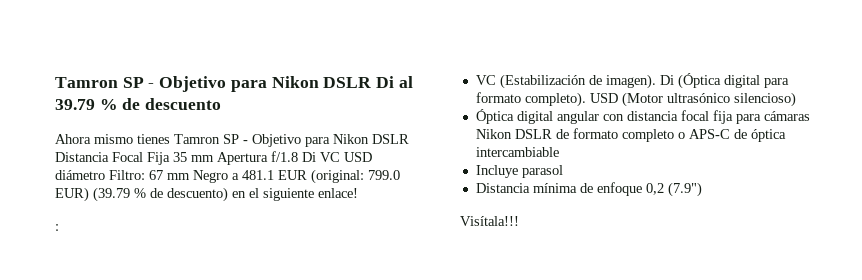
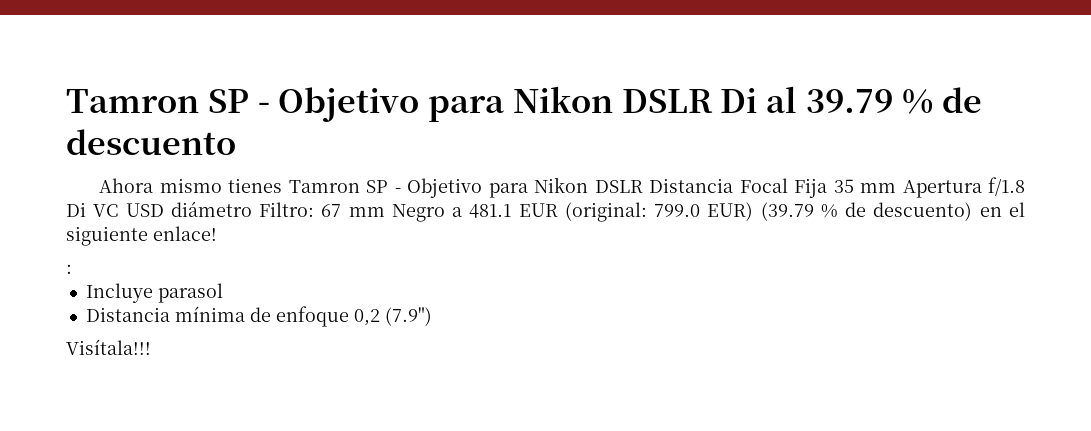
[475,73,789,89] [475,92,796,107] [475,109,810,124] [475,128,786,142] [475,147,559,157] // VC (Estabilización de imagen). Di (Óptica digital para formato completo). USD (Motor ultrasónico silencioso) // Óptica digital angular con distancia focal fija para cámaras Nikon DSLR de formato completo o APS-C de óptica intercambiable -> (72, 269) none

